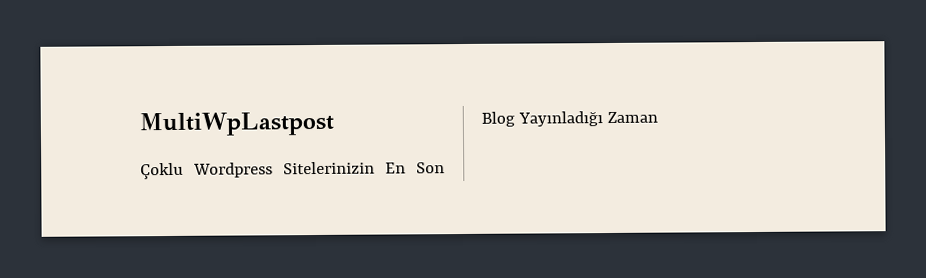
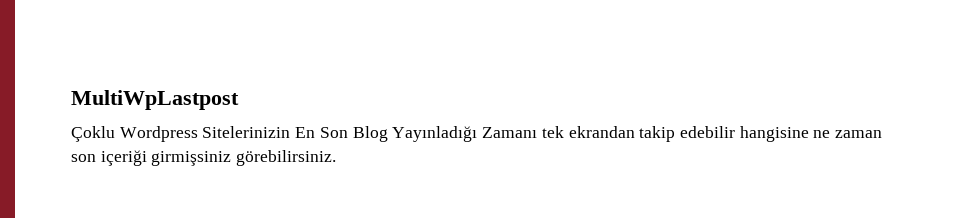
[606,111,658,124] Zaman -> [482,126,883,142] [71,150,337,166] Zamanı tek ekrandan takip edebilir hangisine ne zaman son içeriği girmişsiniz görebilirsiniz.

